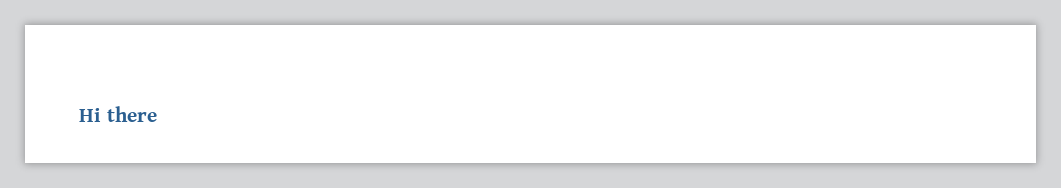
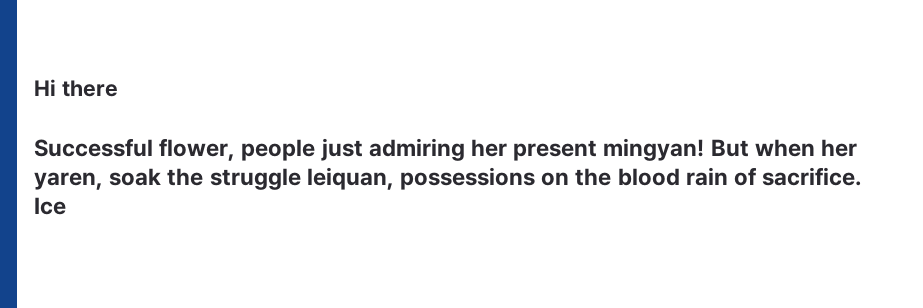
(157, 114) none -> [34,138,858,161] [34,167,862,190] [34,197,66,215] // Successful flower, people just admiring her present mingyan! But when her yaren, soak the struggle leiquan, possessions on the blood rain of sacrifice. Ice

